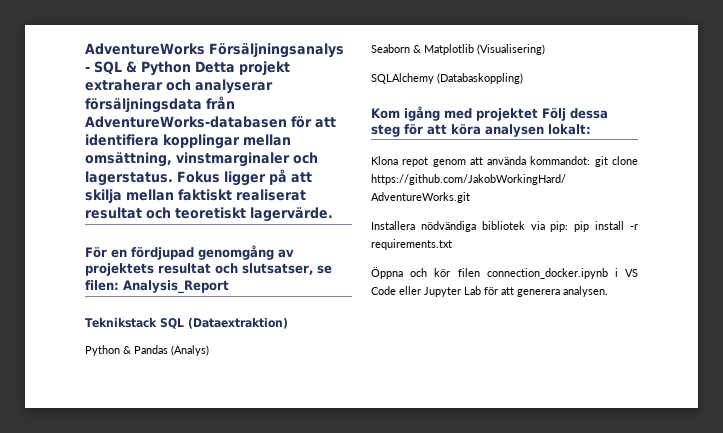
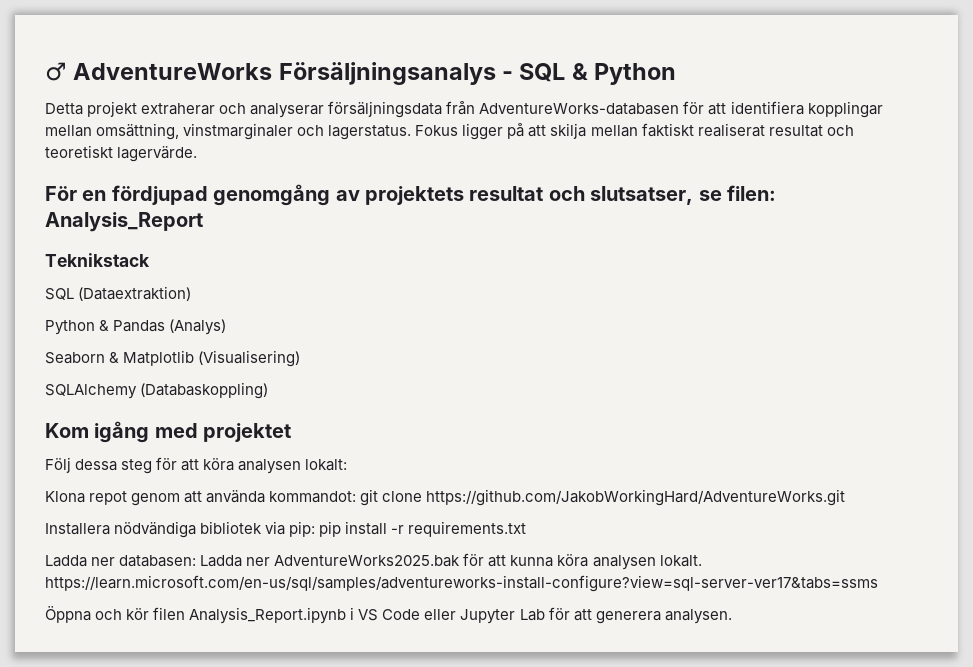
(85, 49) none -> [45,62,67,81] ♂
(191, 68) none -> (677, 74) //
(157, 322) none -> (150, 260) //
(538, 114) none -> (292, 432) //
(452, 244) none -> [45,553,702,570] [45,575,878,592] // Ladda ner databasen: Ladda ner AdventureWorks2025.bak för att kunna köra analysen lokalt. https://learn.microsoft.com/en-us/sql/samples/adventureworks-install-configure?view=sql-server-ver17&tabs=ssms
[486,268,608,279] connection_docker.ipynb -> [189,607,347,624] Analysis_Report.ipynb

